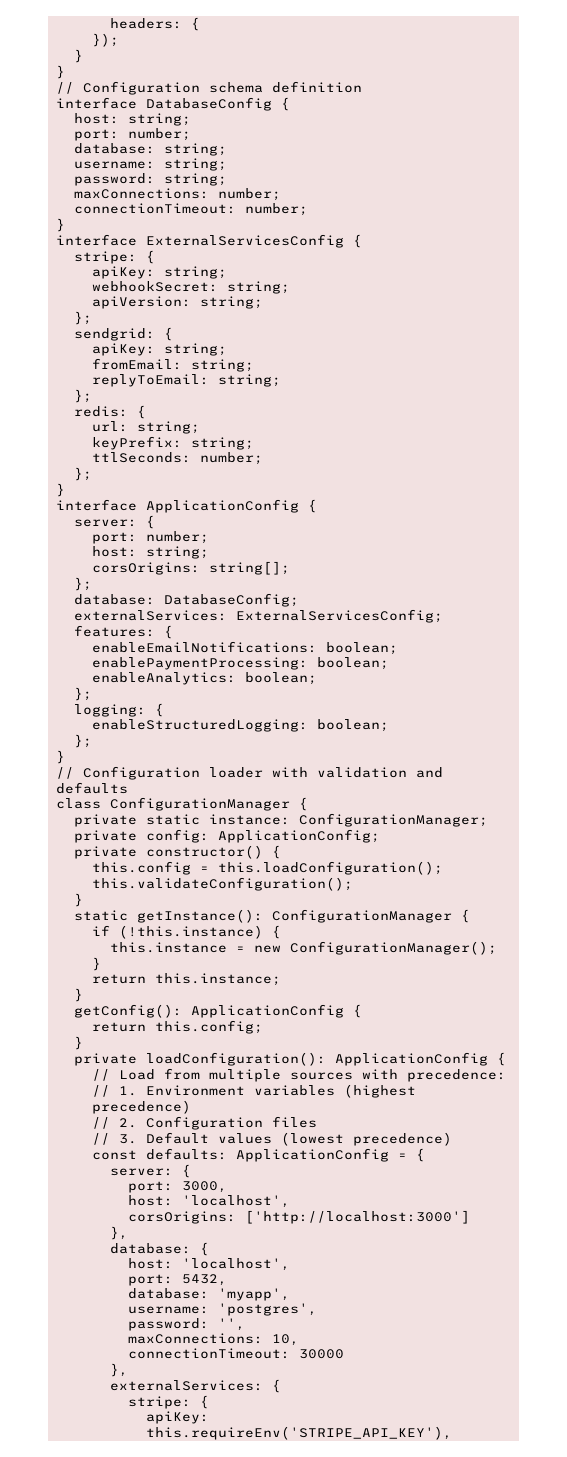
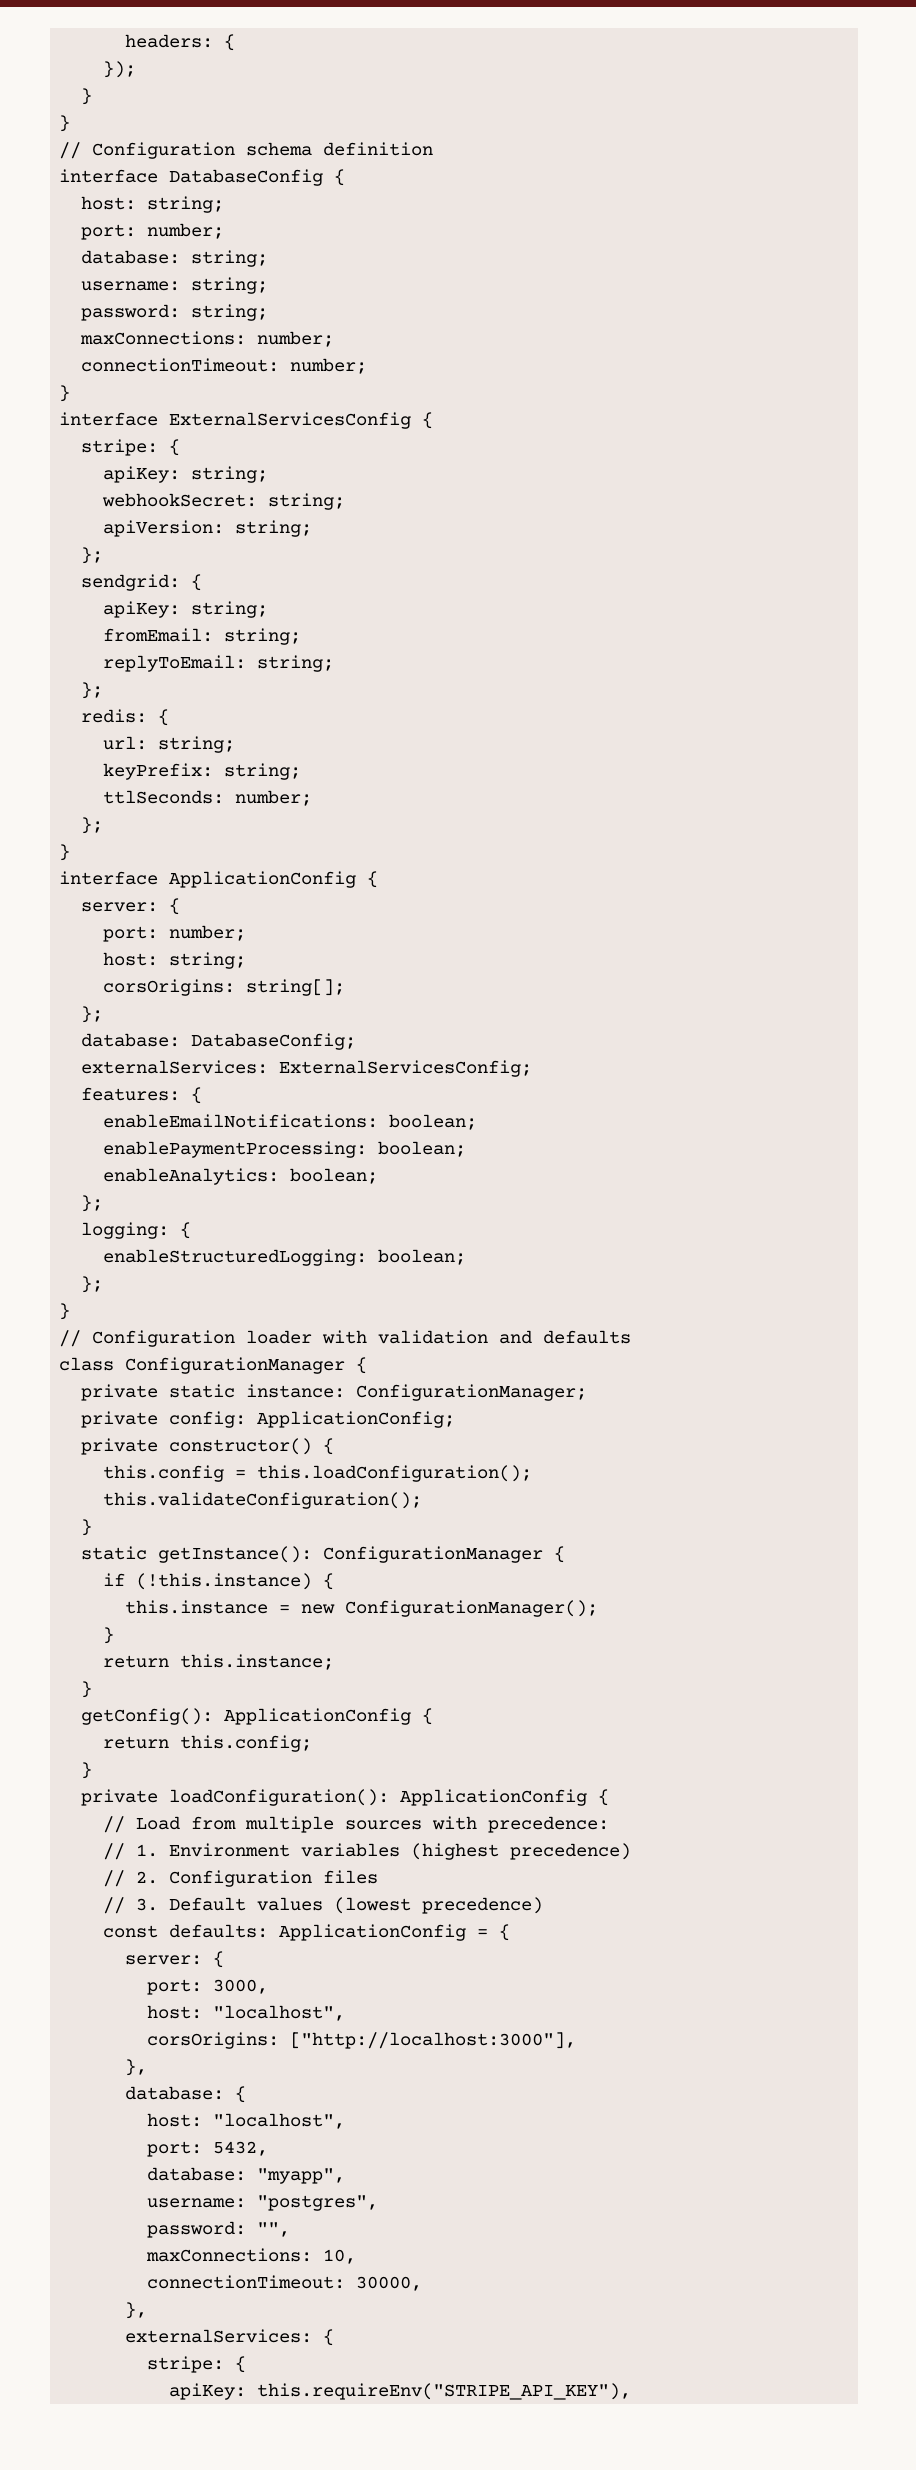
[181,1195,290,1208] [127,1210,470,1224] 'localhost', // corsOrigins: ['http://localhost:3000'] -> [213,2005,345,2021] [147,2032,576,2049] "localhost", // corsOrigins: ["http://localhost:3000"],
[181,1258,290,1271] 'localhost', -> [213,2113,345,2129] "localhost",
[217,1288,290,1301] [127,1303,317,1316] [127,1318,245,1331] 'myapp', // username: 'postgres', // password: '', -> [257,2168,345,2184] [147,2195,378,2211] [147,2221,290,2238] "myapp", // username: "postgres", // password: "",
[298,1349,344,1359] 30000 -> [356,2276,422,2291] 30000,
[145,1426,452,1440] this.requireEnv('STRIPE_API_KEY'), -> [257,2383,631,2400] this.requireEnv("STRIPE_API_KEY"),

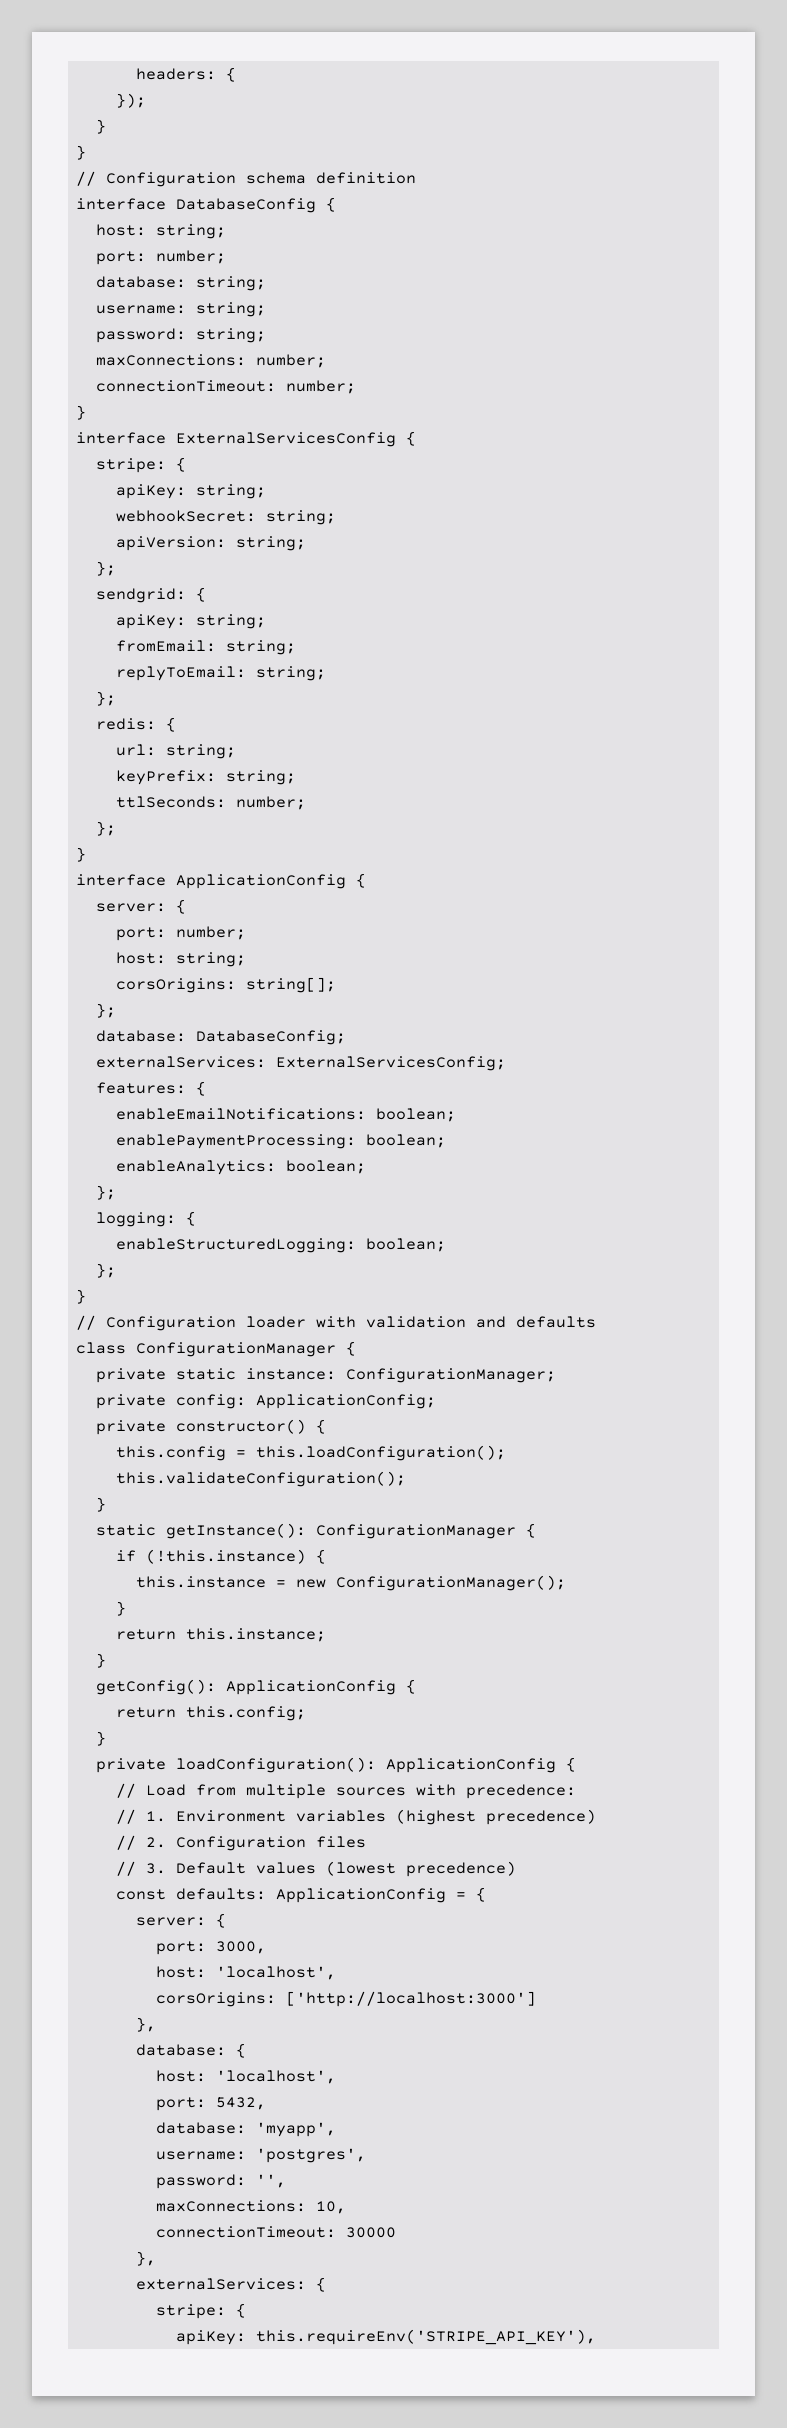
[213,2005,345,2021] [147,2032,576,2049] "localhost", // corsOrigins: ["http://localhost:3000"], -> [216,1966,337,1980] [156,1991,537,2007] 'localhost', // corsOrigins: ['http://localhost:3000']
[213,2113,345,2129] "localhost", -> [216,2070,337,2084] 'localhost',
[257,2168,345,2184] [147,2195,378,2211] [147,2221,290,2238] "myapp", // username: "postgres", // password: "", -> [256,2122,337,2137] [156,2148,367,2163] [156,2174,287,2189] 'myapp', // username: 'postgres', // password: '',
[356,2276,422,2291] 30000, -> [346,2227,397,2238] 30000
[257,2383,631,2400] this.requireEnv("STRIPE_API_KEY"), -> [256,2329,597,2345] this.requireEnv('STRIPE_API_KEY'),

